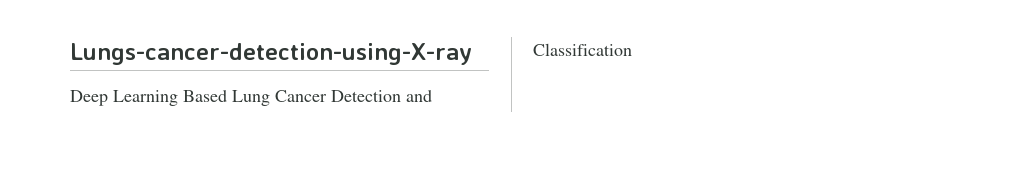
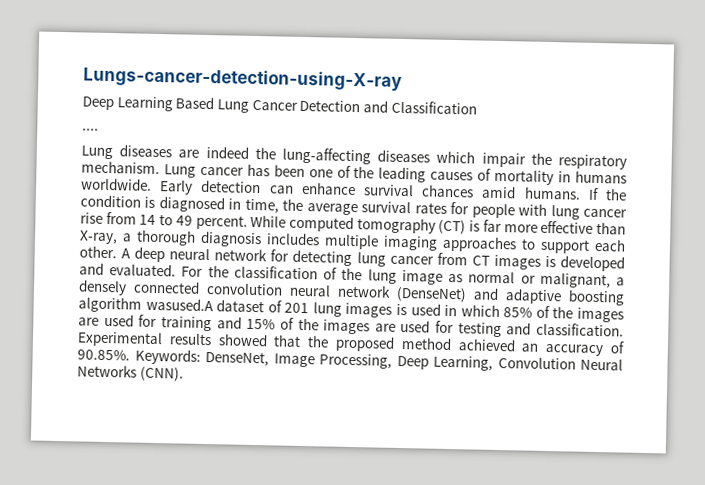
(632, 49) none -> [82,128,99,131] [81,144,627,170] [81,160,627,186] [81,177,627,201] [80,194,627,220] [80,211,627,235] [79,229,626,254] [79,245,626,272] [79,262,625,289] [78,279,625,306] [78,296,624,323] [78,313,625,338] [77,331,625,357] [77,348,623,371] [77,364,184,382] // .... // Lung diseases are indeed the lung-affecting diseases which impair the respiratory mechanism. Lung cancer has been one of the leading causes of mortality in humans worldwide. Early detection can enhance survival chances amid humans. If the condition is diagnosed in time, the average survival rates for people with lung cancer rise from 14 to 49 percent. While computed tomography (CT) is far more effective than X-ray, a thorough diagnosis includes multiple imaging approaches to support each other. A deep neural network for detecting lung cancer from CT images is developed and evaluated. For the classification of the lung image as normal or malignant, a densely connected convolution neural network (DenseNet) and adaptive boosting algorithm wasused.A dataset of 201 lung images is used in which 85% of the images are used for training and 15% of the images are used for testing and classification. Experimental results showed that the proposed method achieved an accuracy of 90.85%. Keywords: DenseNet, Image Processing, Deep Learning, Convolution Neural Networks (CNN).

